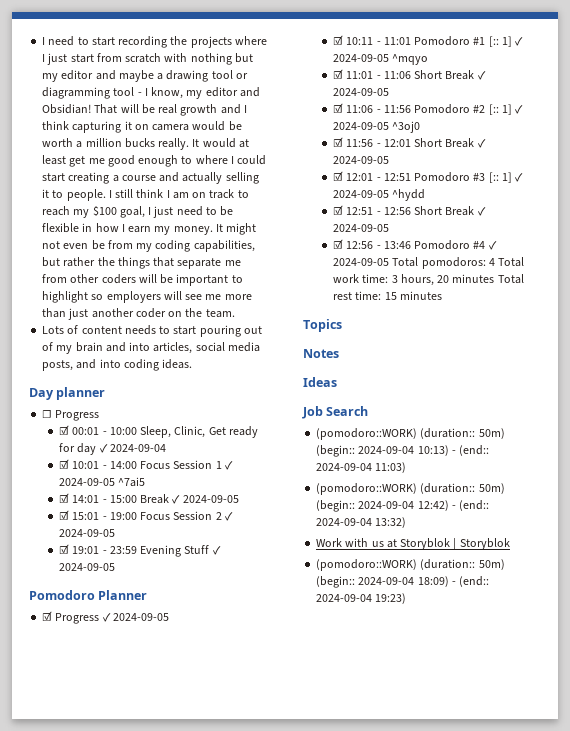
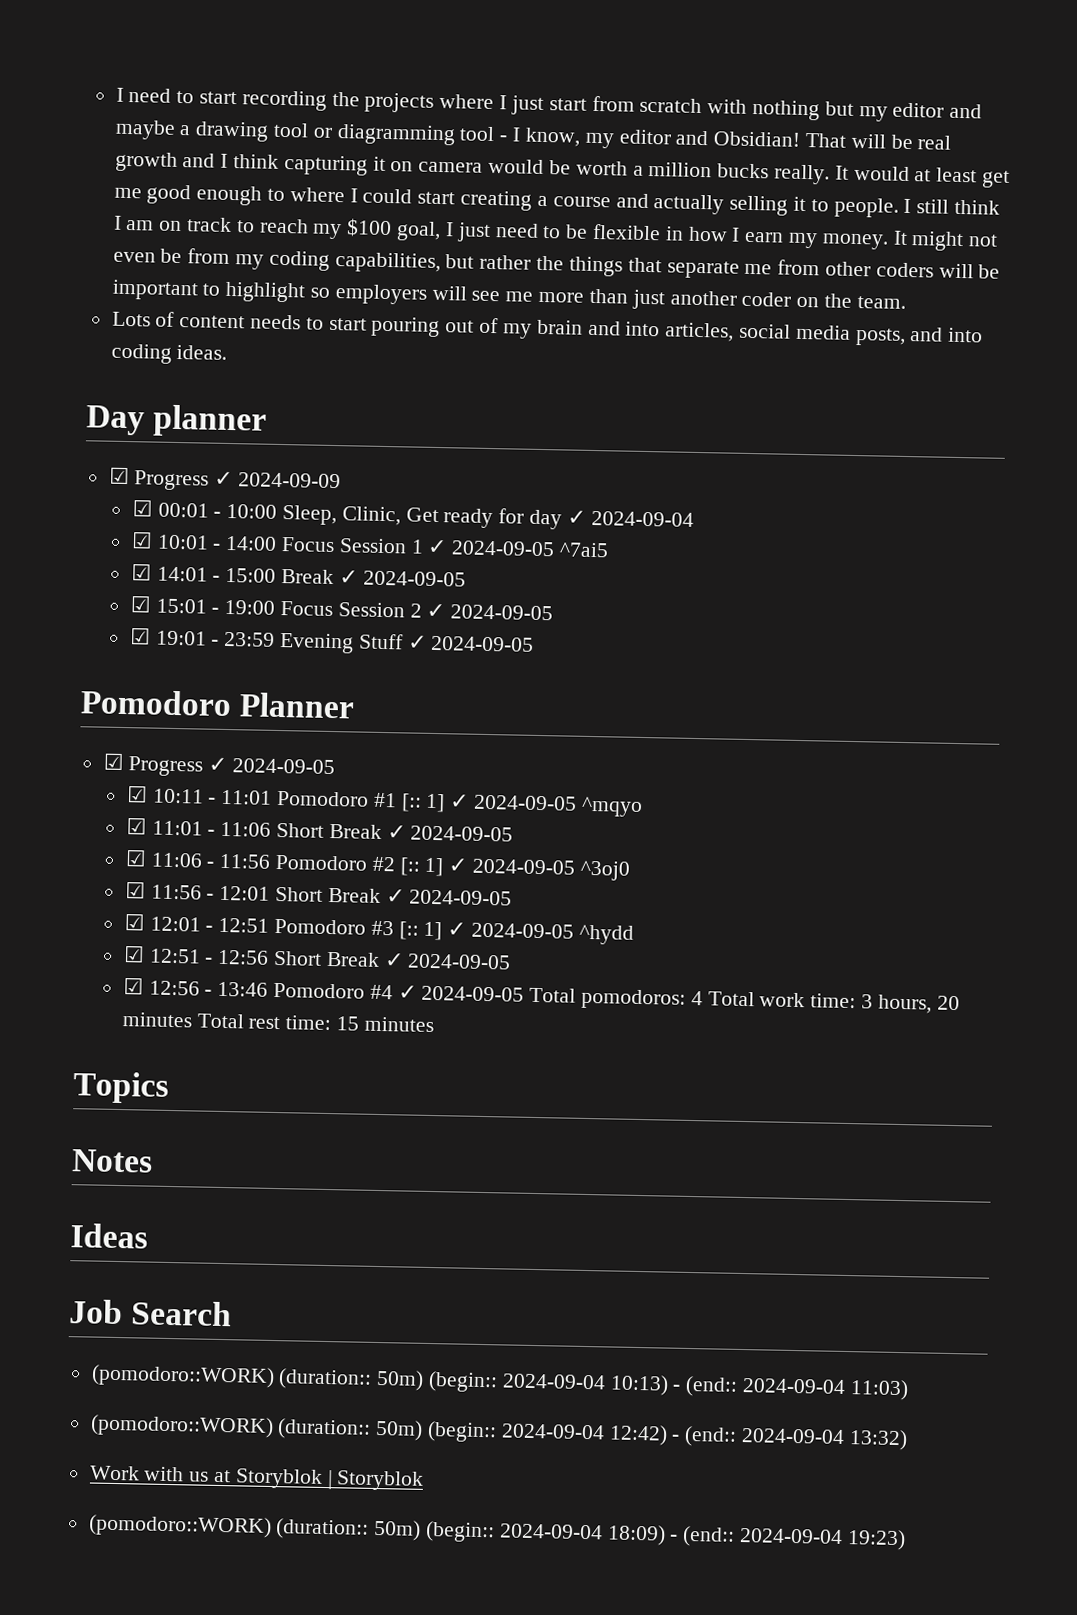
[42,410,100,421] ☐ Progress -> [108,466,342,491] ☑ Progress ✓ 2024-09-09

